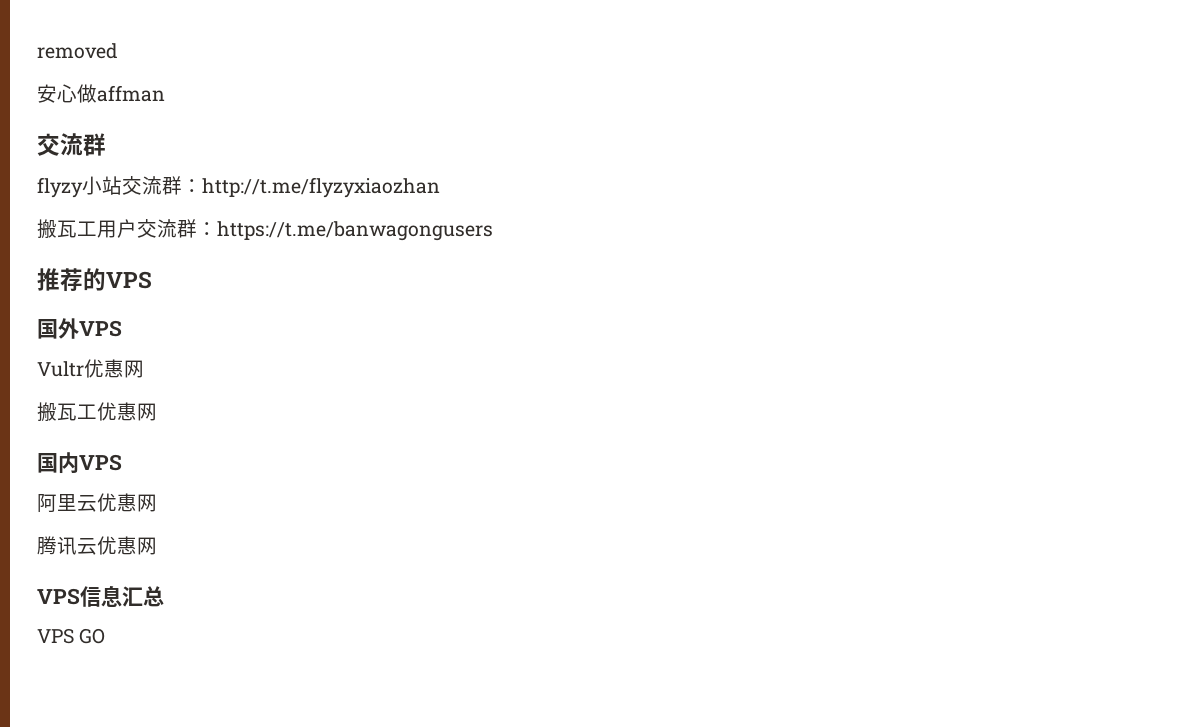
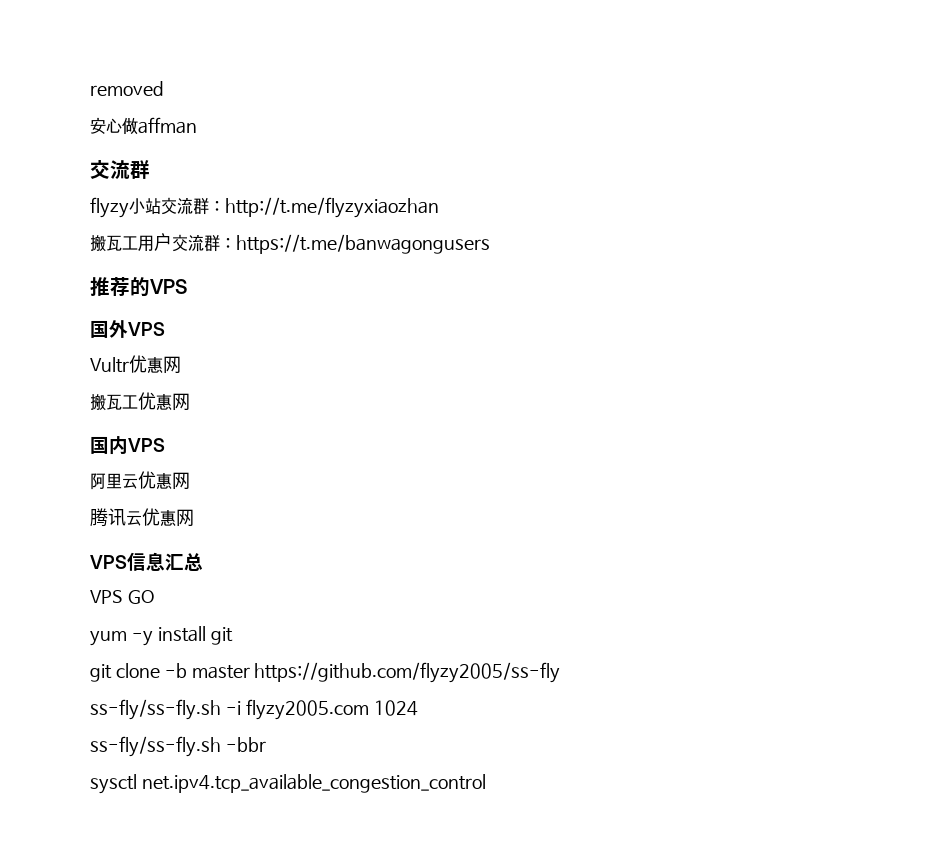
(106, 636) none -> [90,626,233,646] [90,662,561,683] [90,699,418,720] [90,736,266,757] [90,774,486,794] // yum -y install git // git clone -b master https://github.com/flyzy2005/ss-fly // ss-fly/ss-fly.sh -i flyzy2005.com 1024 // ss-fly/ss-fly.sh -bbr // sysctl net.ipv4.tcp_available_congestion_control

